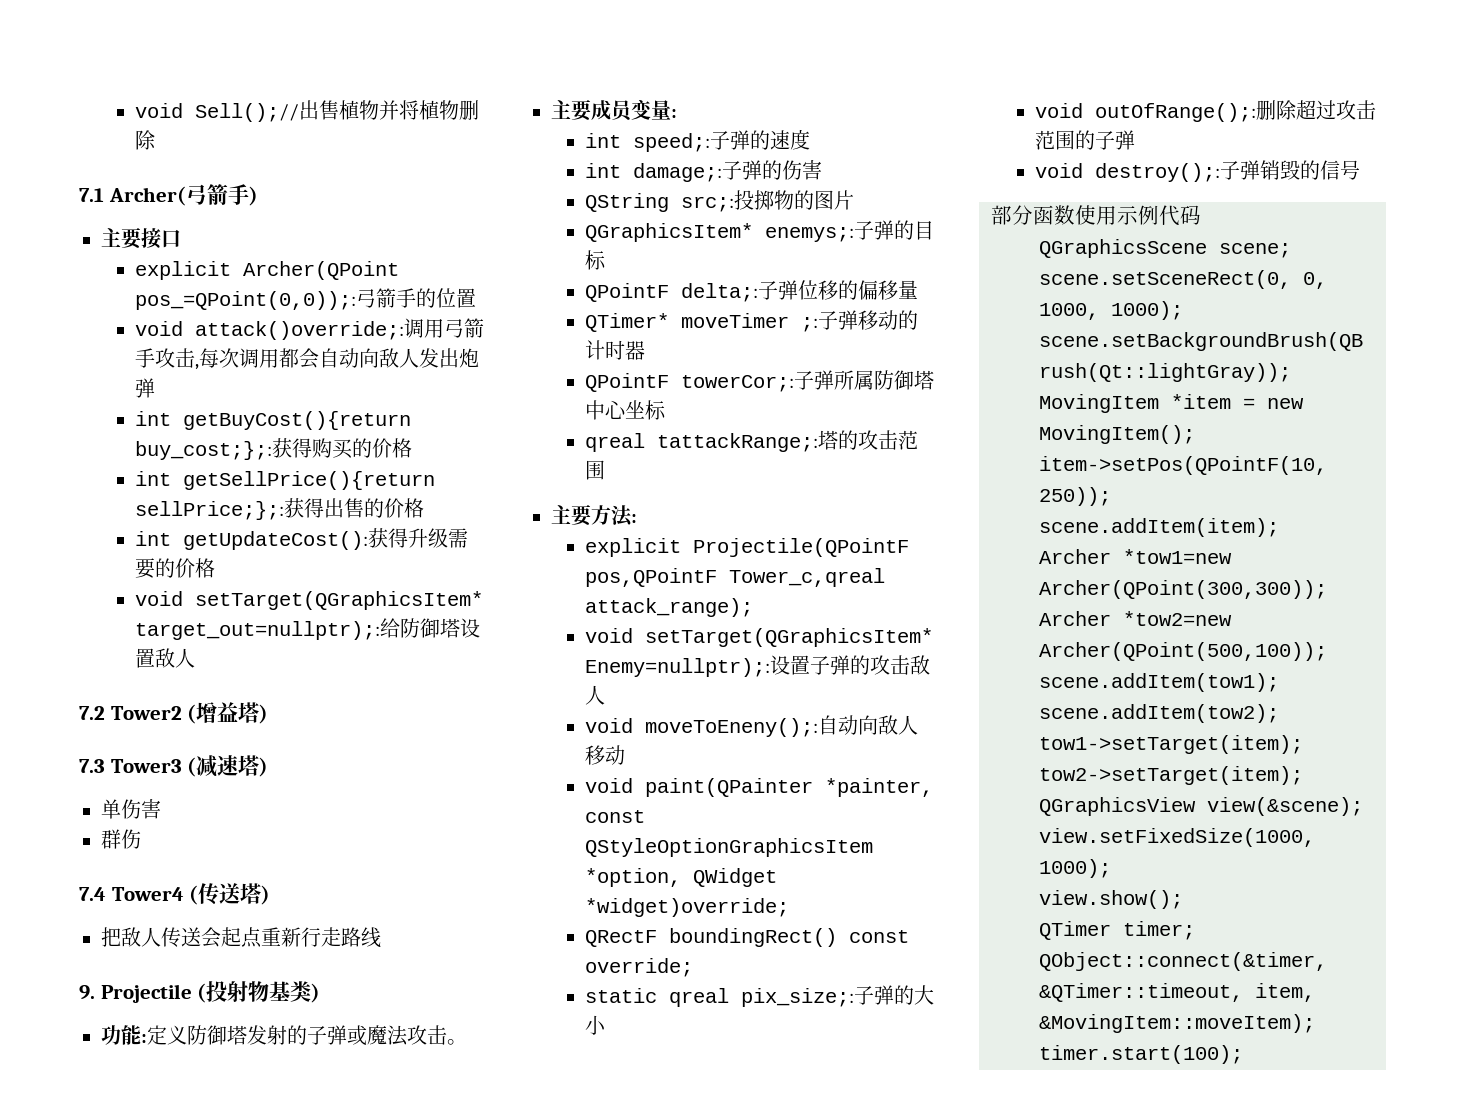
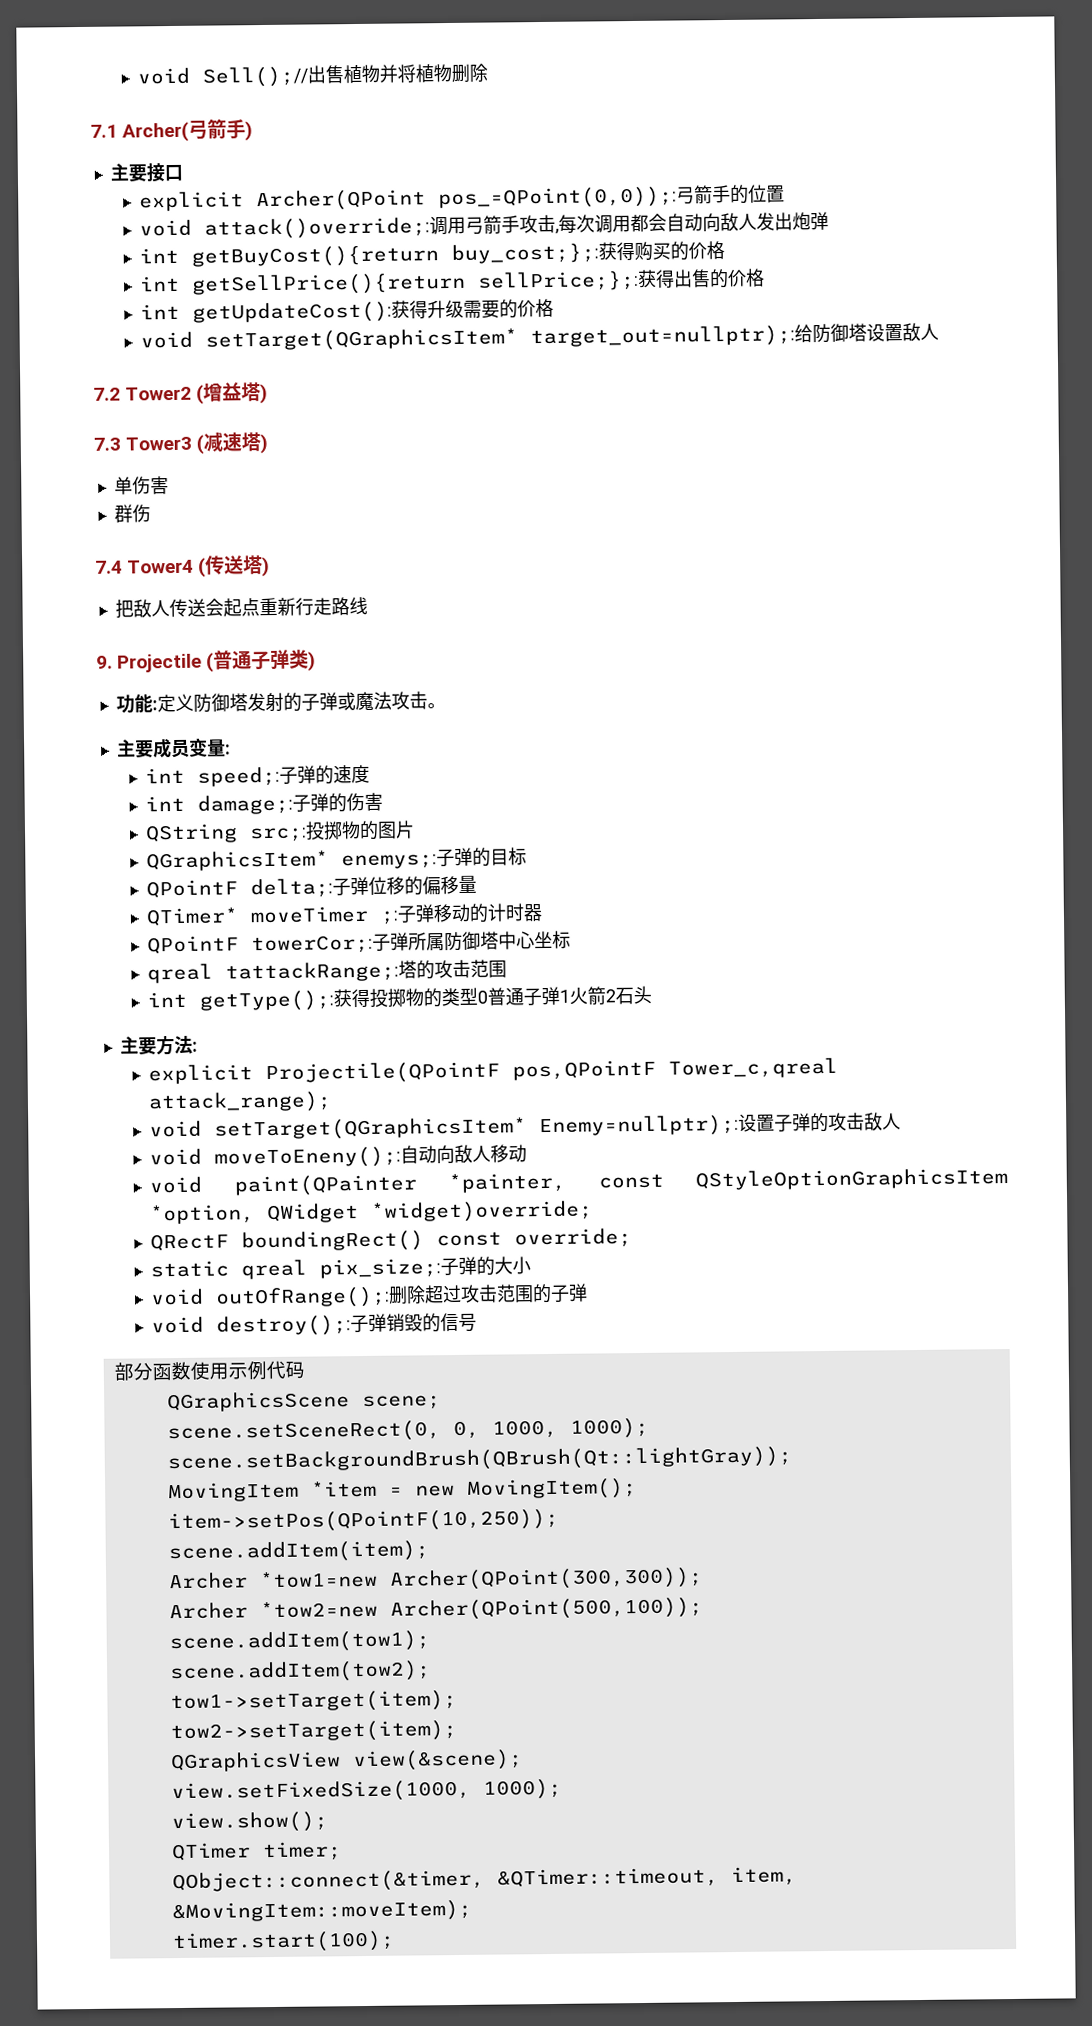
[206,981,291,1002] 投射物基 -> [213,649,291,671] 普通子弹
(605, 470) none -> [147,985,653,1012] // int getType();:获得投掷物的类型0普通子弹1火箭2石头

